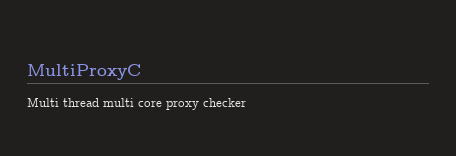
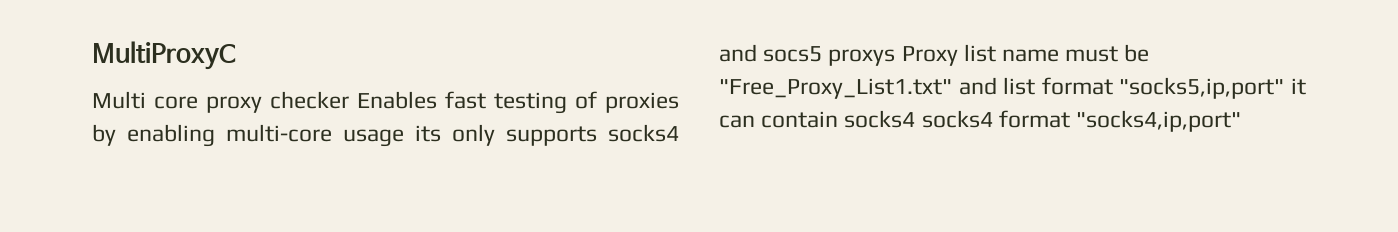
[63,98,134,107] thread multi -> (146, 100) none
(246, 102) none -> [357,91,679,114] [92,124,679,147] [719,44,1150,66] [719,77,1306,99] [719,110,1242,132] Enables fast testing of proxies by enabling multi-core usage its only supports socks4 and socs5 proxys Proxy list name must be "Free_Proxy_List1.txt" and list format "socks5,ip,port" it can contain socks4 socks4 format "socks4,ip,port"

